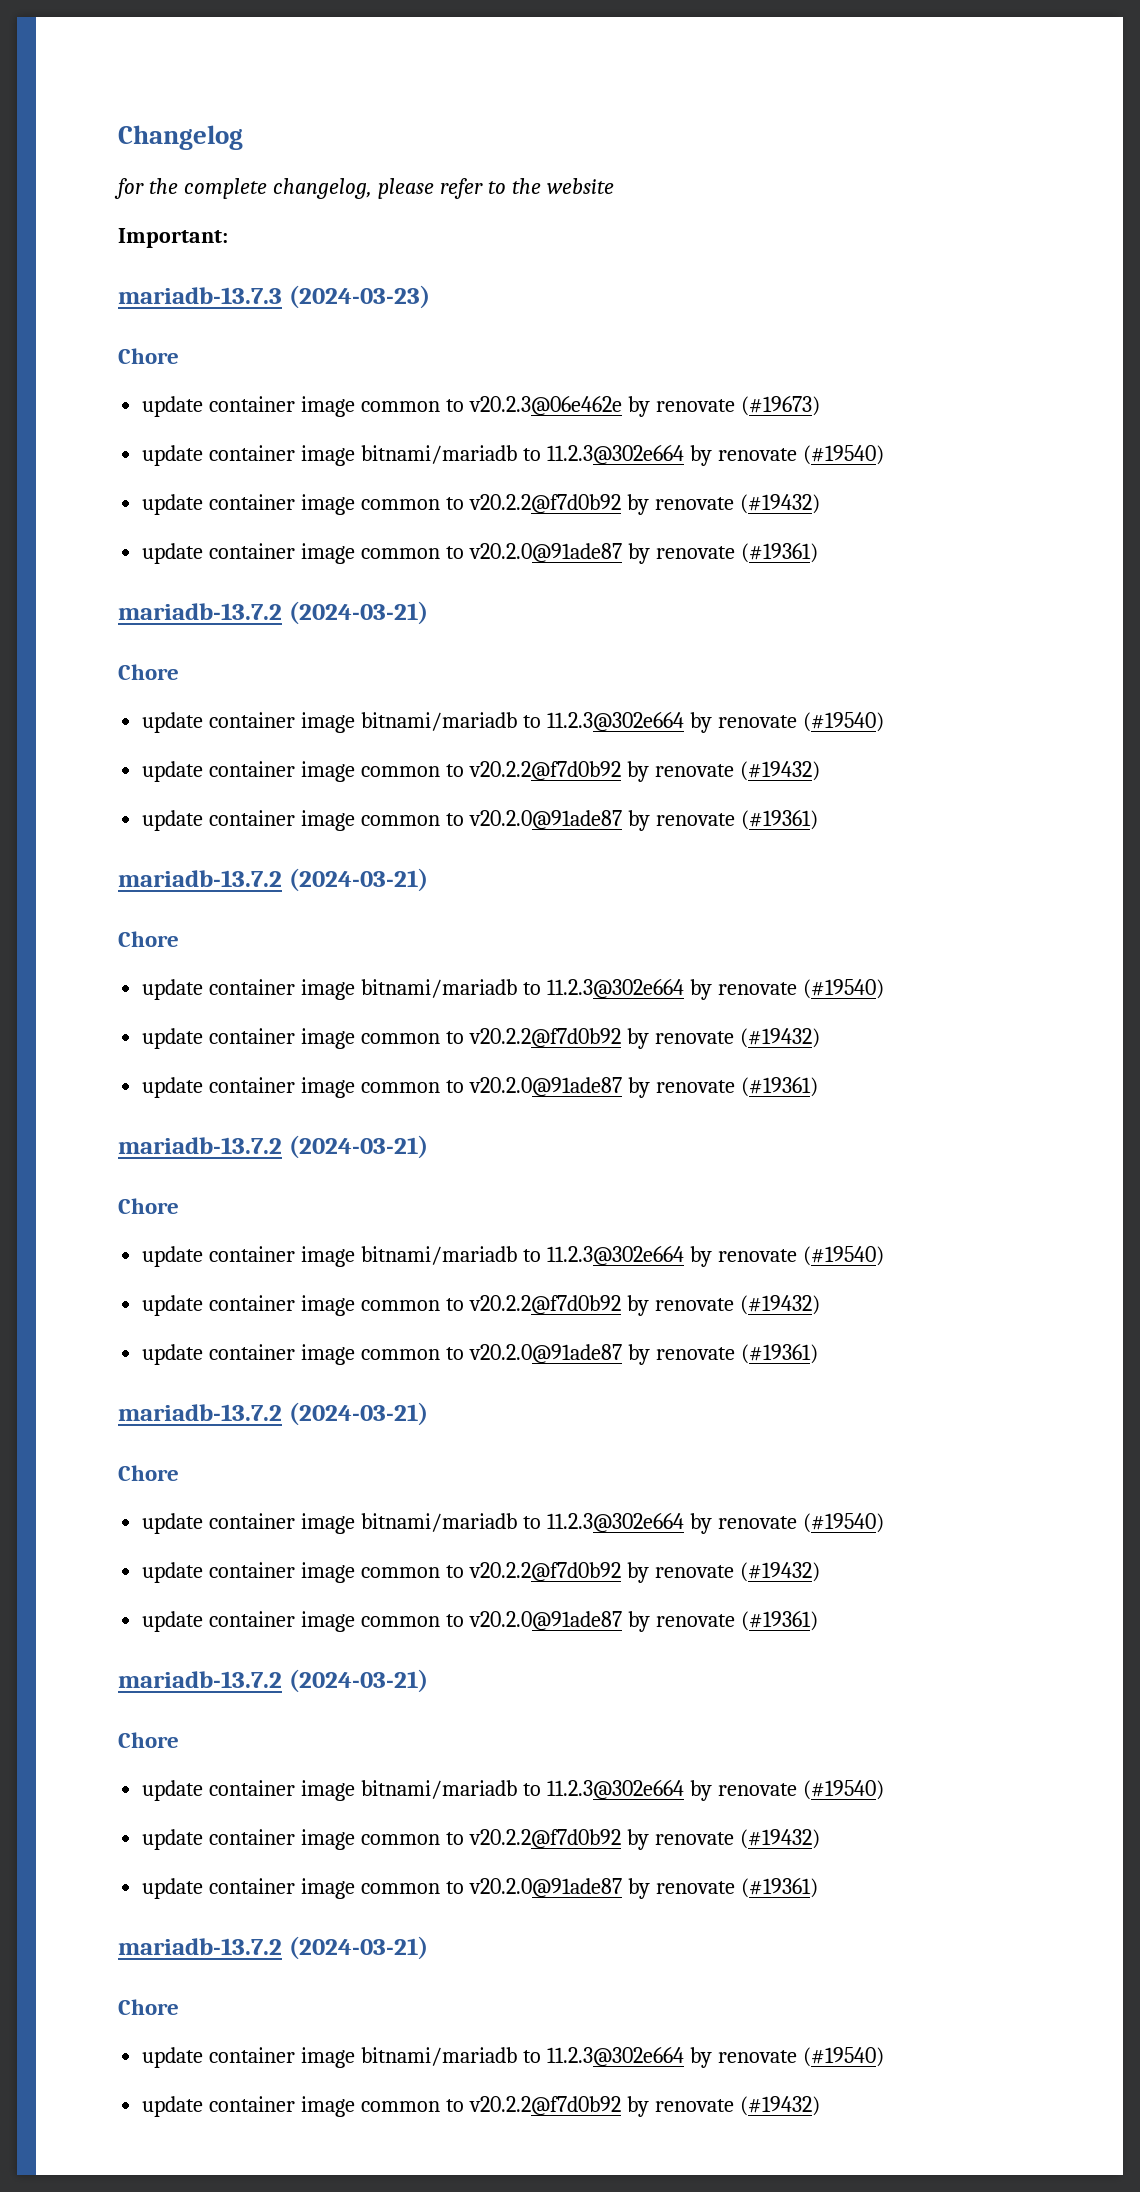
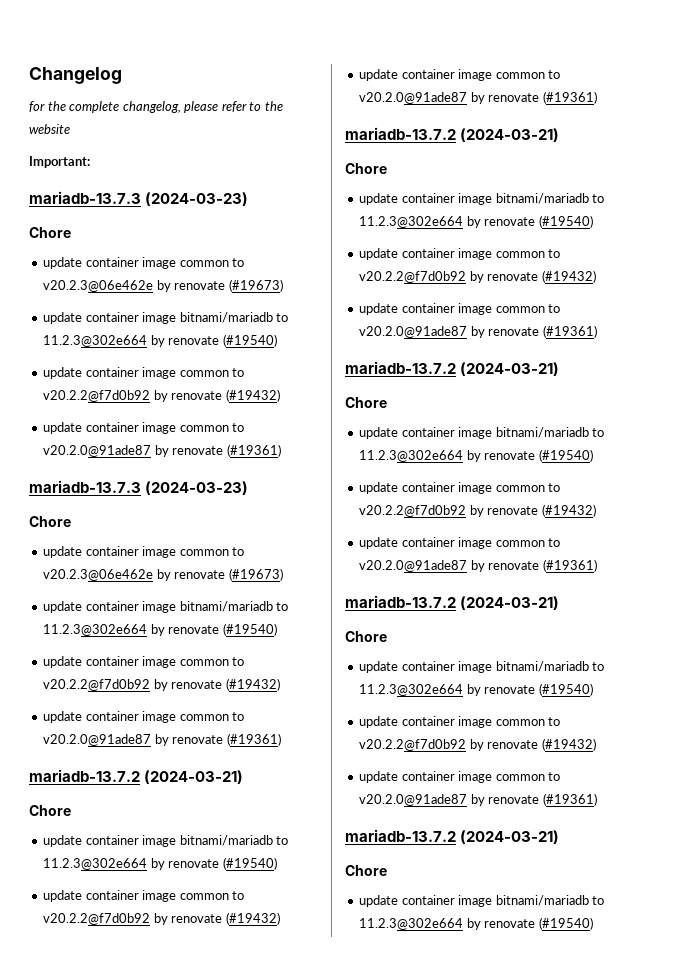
(818, 553) none -> [29,480,249,495] [29,516,71,527] [43,546,245,558] [43,568,283,581] [43,601,289,613] [43,623,277,636] [43,656,245,668] [43,678,280,691] [43,711,245,723] [43,733,281,746] // mariadb-13.7.3 (2024-03-23) // Chore // update container image common to v20.2.3@06e462e by renovate (#19673) // update container image bitnami/mariadb to 11.2.3@302e664 by renovate (#19540) // update container image common to v20.2.2@f7d0b92 by renovate (#19432) // update container image common to v20.2.0@91ade87 by renovate (#19361)
[142,1829,820,1850] [142,1878,818,1899] [118,1936,428,1960] [118,1999,179,2015] [142,2047,884,2068] [142,2096,820,2117] // update container image common to v20.2.2@f7d0b92 by renovate (#19432) // update container image common to v20.2.0@91ade87 by renovate (#19361) // mariadb-13.7.2 (2024-03-21) // Chore // update container image bitnami/mariadb to 11.2.3@302e664 by renovate (#19540) // update container image common to v20.2.2@f7d0b92 by renovate (#19432) -> (593, 923) none

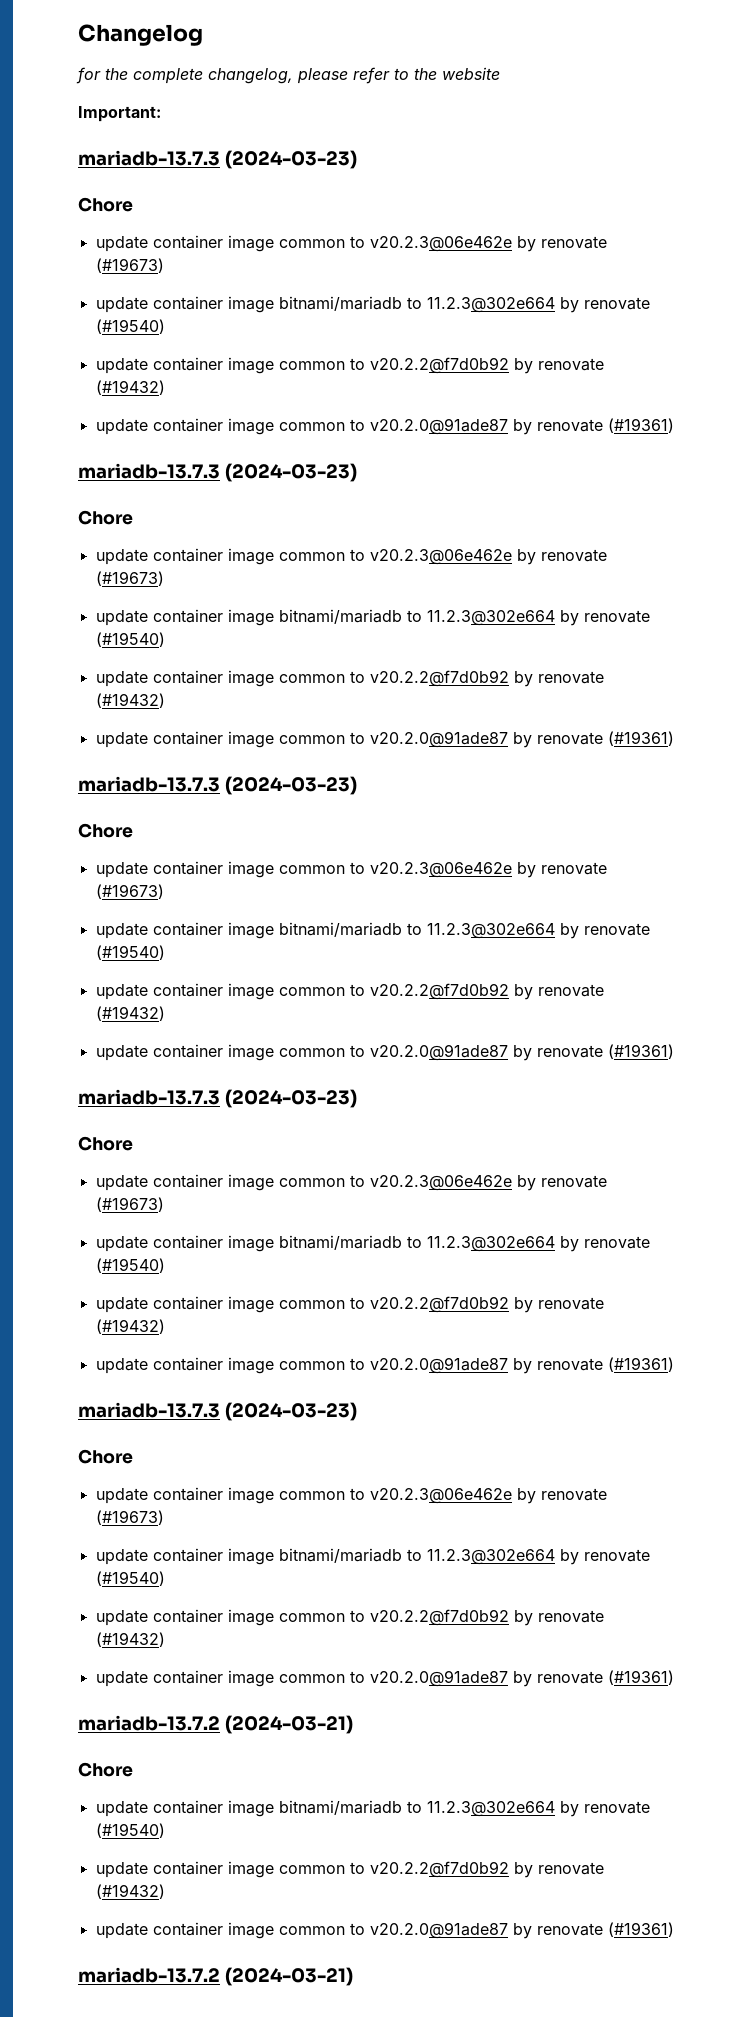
(281, 739) none -> [78,776,357,795] [78,823,133,838] [95,861,607,878] [95,884,164,899] [95,922,650,939] [95,945,165,960] [95,983,604,1000] [95,1006,165,1021] [95,1044,674,1061] [78,1089,357,1108] [78,1136,133,1151] [95,1174,607,1191] [95,1197,164,1212] [95,1235,650,1252] [95,1258,165,1273] [95,1296,604,1313] [95,1319,165,1334] [95,1357,674,1374] [78,1402,357,1421] [78,1449,133,1464] [95,1487,607,1504] [95,1510,164,1525] [95,1548,650,1565] [95,1571,165,1586] [95,1609,604,1626] [95,1632,165,1647] [95,1670,674,1687] // mariadb-13.7.3 (2024-03-23) // Chore // update container image common to v20.2.3@06e462e by renovate (#19673) // update container image bitnami/mariadb to 11.2.3@302e664 by renovate (#19540) // update container image common to v20.2.2@f7d0b92 by renovate (#19432) // update container image common to v20.2.0@91ade87 by renovate (#19361) // mariadb-13.7.3 (2024-03-23) // Chore // update container image common to v20.2.3@06e462e by renovate (#19673) // update container image bitnami/mariadb to 11.2.3@302e664 by renovate (#19540) // update container image common to v20.2.2@f7d0b92 by renovate (#19432) // update container image common to v20.2.0@91ade87 by renovate (#19361) // mariadb-13.7.3 (2024-03-23) // Chore // update container image common to v20.2.3@06e462e by renovate (#19673) // update container image bitnami/mariadb to 11.2.3@302e664 by renovate (#19540) // update container image common to v20.2.2@f7d0b92 by renovate (#19432) // update container image common to v20.2.0@91ade87 by renovate (#19361)
[345,163,387,174] [359,193,605,205] [359,215,593,228] [359,248,561,260] [359,270,596,283] [359,303,561,315] [359,325,597,338] [345,361,560,376] [345,397,387,408] [359,427,605,439] [359,449,593,462] [359,482,561,494] [359,504,596,517] [359,537,561,549] [359,559,597,572] [345,595,560,610] [345,631,387,642] [359,661,605,673] [359,683,593,696] [359,716,561,728] [359,738,596,751] [359,771,561,783] [359,793,597,806] [345,829,560,844] [345,865,387,876] [359,895,605,907] [359,917,593,930] // Chore // update container image bitnami/mariadb to 11.2.3@302e664 by renovate (#19540) // update container image common to v20.2.2@f7d0b92 by renovate (#19432) // update container image common to v20.2.0@91ade87 by renovate (#19361) // mariadb-13.7.2 (2024-03-21) // Chore // update container image bitnami/mariadb to 11.2.3@302e664 by renovate (#19540) // update container image common to v20.2.2@f7d0b92 by renovate (#19432) // update container image common to v20.2.0@91ade87 by renovate (#19361) // mariadb-13.7.2 (2024-03-21) // Chore // update container image bitnami/mariadb to 11.2.3@302e664 by renovate (#19540) // update container image common to v20.2.2@f7d0b92 by renovate (#19432) // update container image common to v20.2.0@91ade87 by renovate (#19361) // mariadb-13.7.2 (2024-03-21) // Chore // update container image bitnami/mariadb to 11.2.3@302e664 by renovate (#19540) -> (353, 1976) none

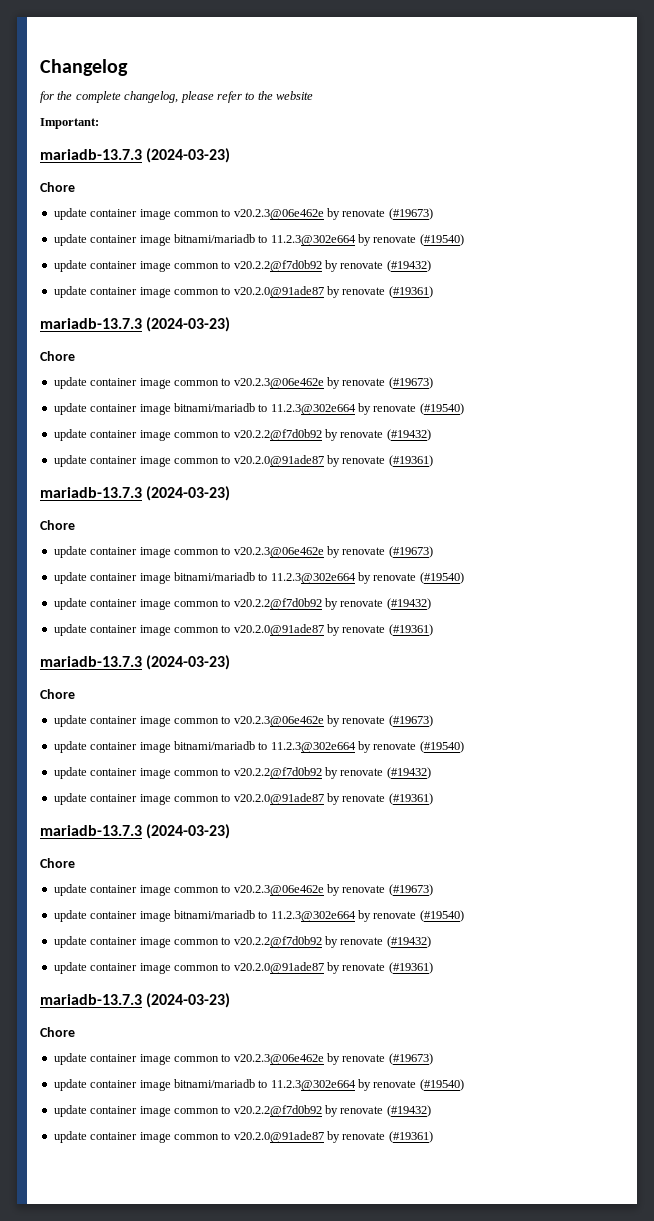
[78,1715,353,1734] [78,1762,133,1777] mariadb-13.7.2 (2024-03-21) // Chore -> [40,993,231,1008] [40,1027,75,1037] [53,1053,433,1065] mariadb-13.7.3 (2024-03-23) // Chore // update container image common to v20.2.3@06e462e by renovate (#19673)
[78,1967,353,1986] // mariadb-13.7.2 (2024-03-21) -> (433, 1137) none

